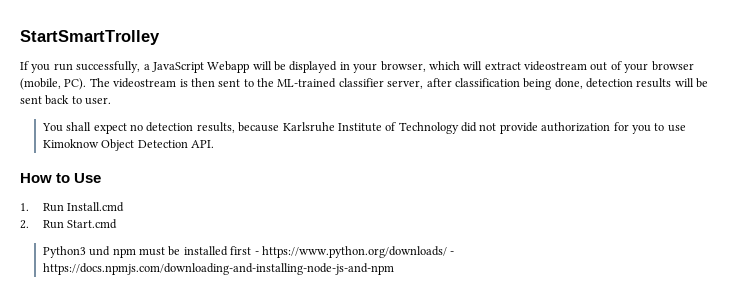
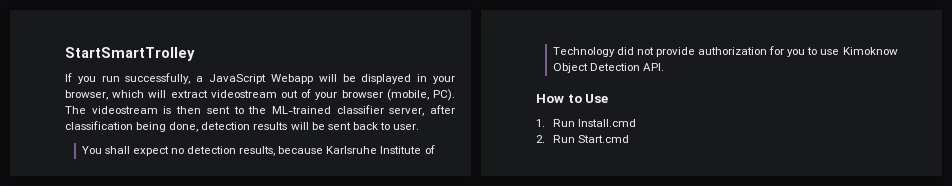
[42,246,455,258] [42,263,394,275] // Python3 und npm must be installed first - https://www.python.org/downloads/ - https://docs.npmjs.com/downloading-and-installing-node-js-and-npm -> (629, 139) none

